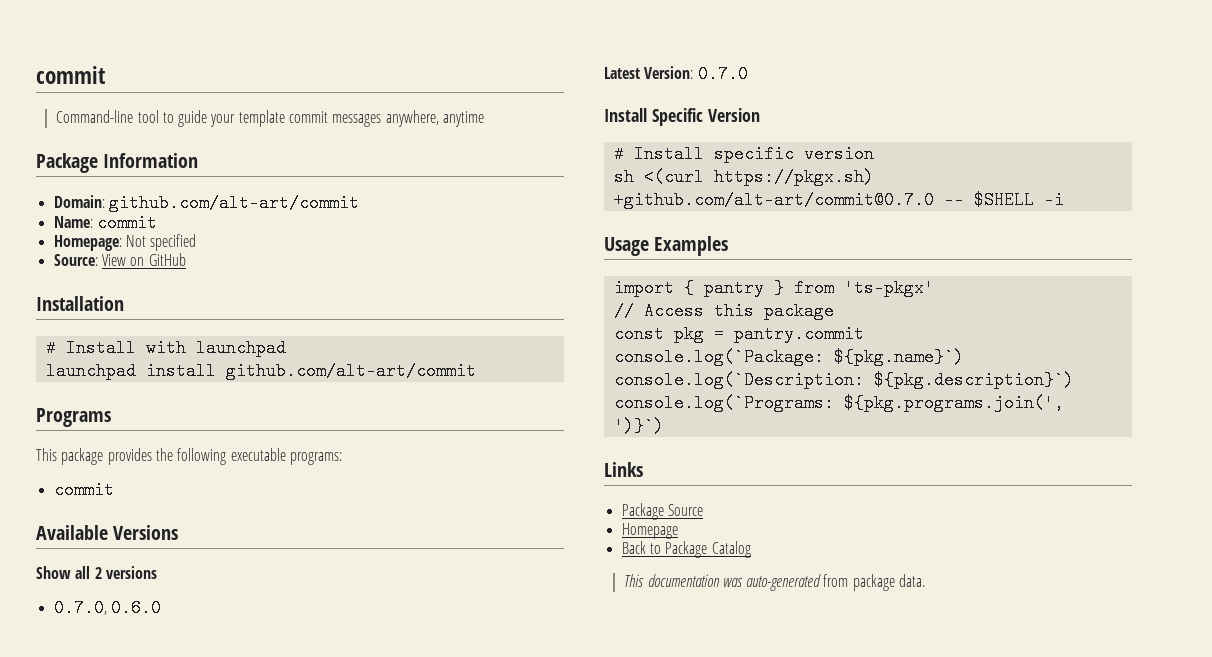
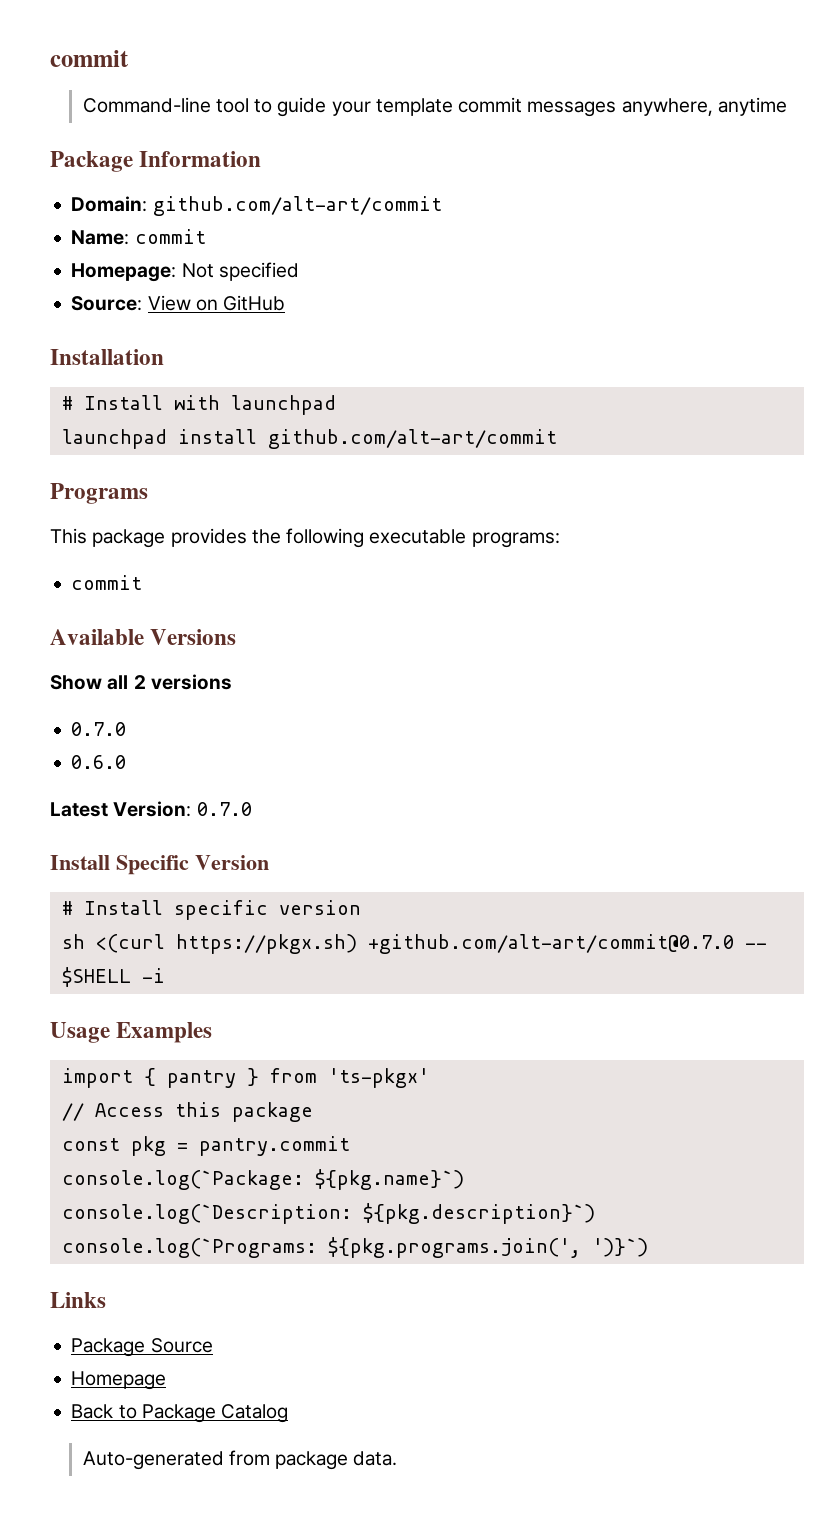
[53,599,107,617] 0.7.0, -> [71,722,127,736] 0.7.0 //
[624,574,822,591] This documentation was auto-generated -> [82,1451,224,1470] Auto-generated

